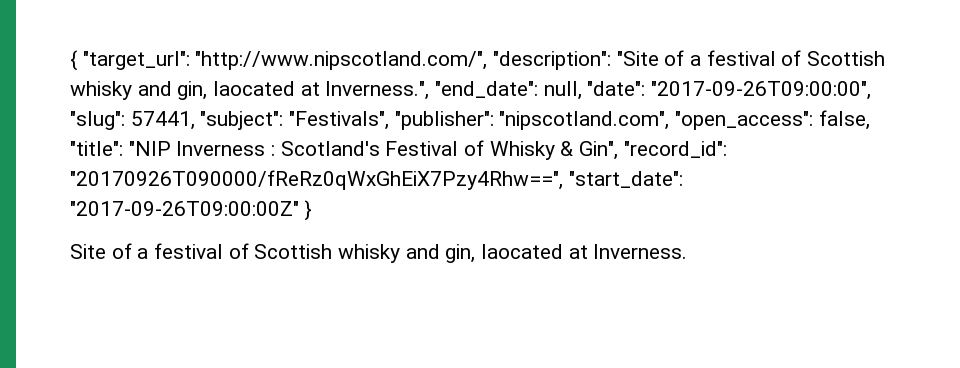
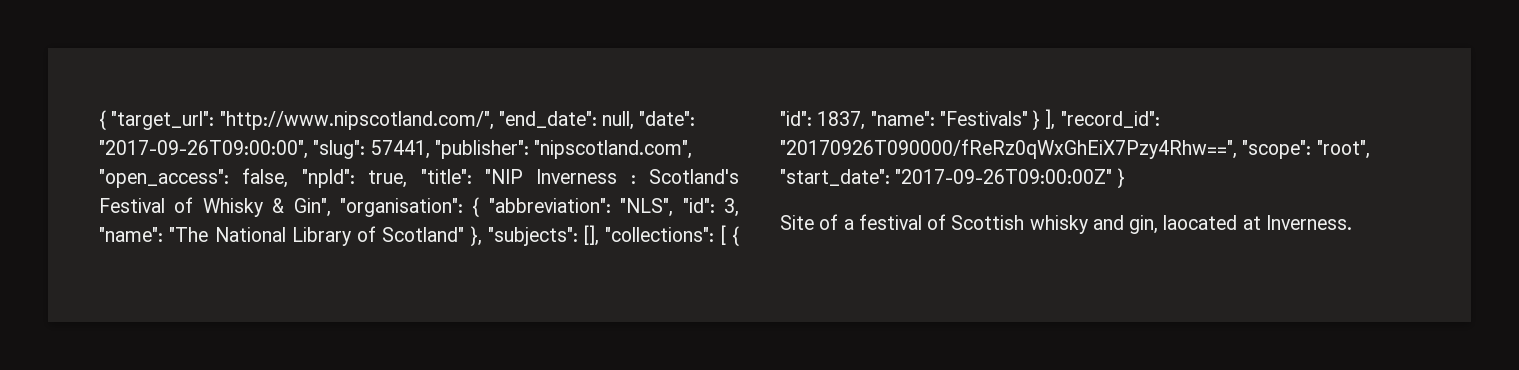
[493,50,886,70] [70,81,430,100] "description": "Site of a festival of Scottish whisky and gin, laocated at Inverness.", -> (494, 120) none
[200,111,390,130] "subject": "Festivals", -> (430, 149) none
(870, 120) none -> [301,169,408,188] "npld": true,
[623,141,727,158] [70,170,563,190] "record_id": "20170926T090000/fReRz0qWxGhEiX7Pzy4Rhw==", -> [340,197,739,218] [99,225,739,247] [780,109,1160,131] [780,139,1370,159] "organisation": { "abbreviation": "NLS", "id": 3, "name": "The National Library of Scotland" }, "subjects": [], "collections": [ { "id": 1837, "name": "Festivals" } ], "record_id": "20170926T090000/fReRz0qWxGhEiX7Pzy4Rhw==", "scope": "root",

